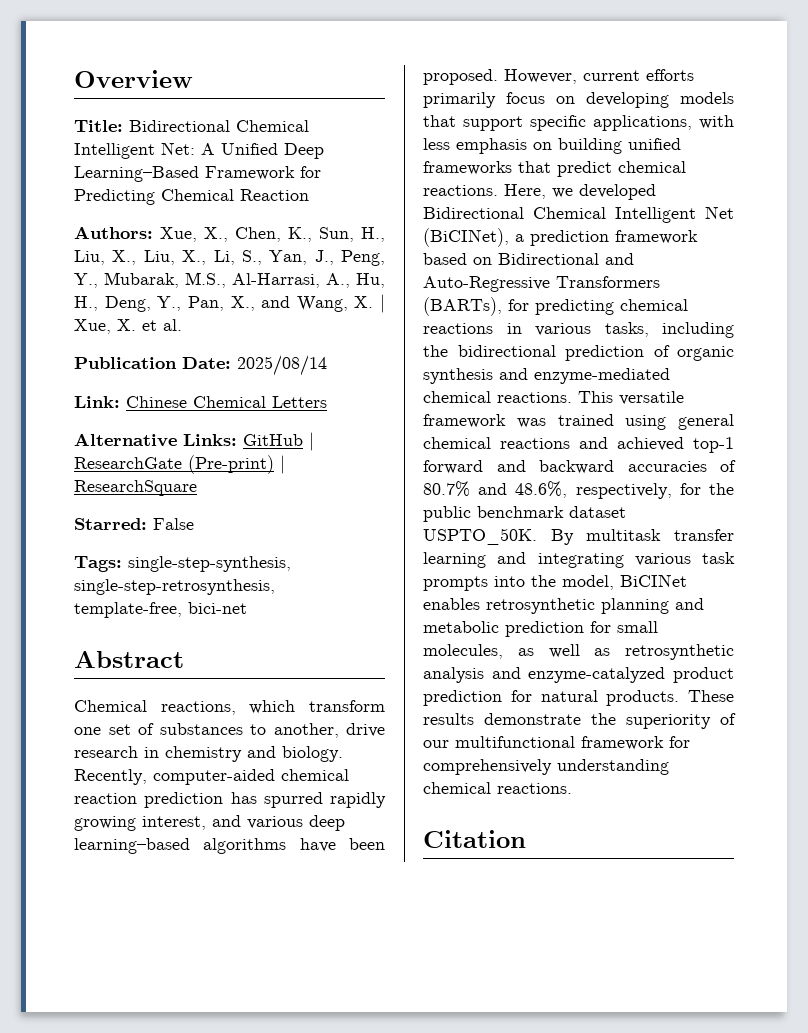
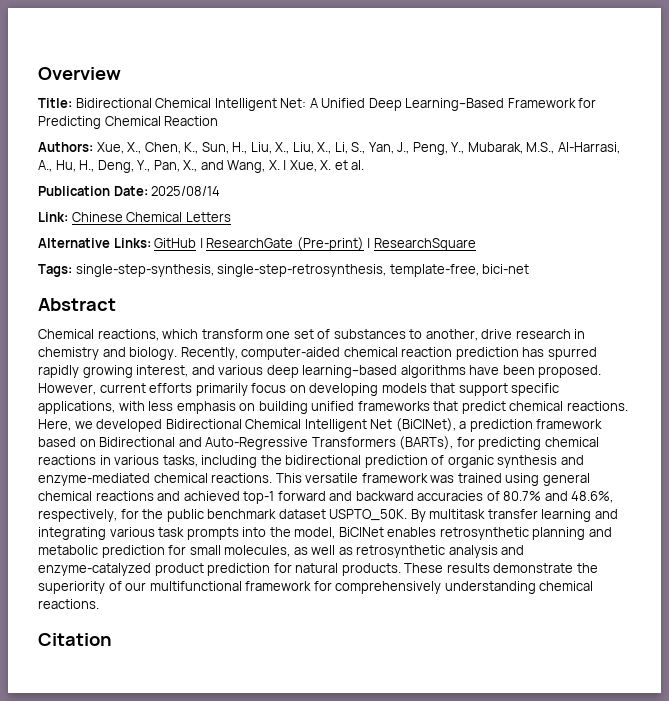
[74,518,194,530] // Starred: False -> (476, 244) none

